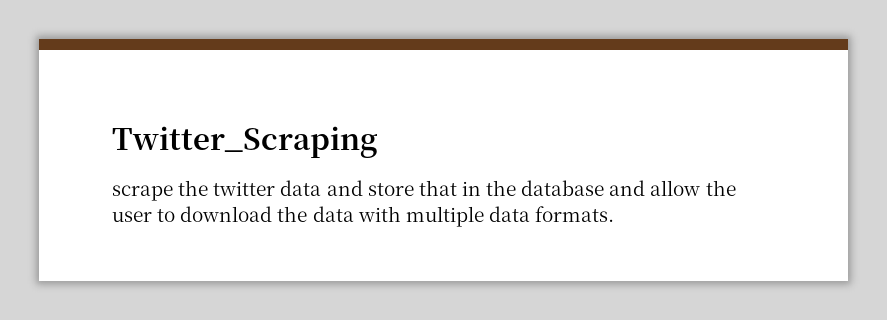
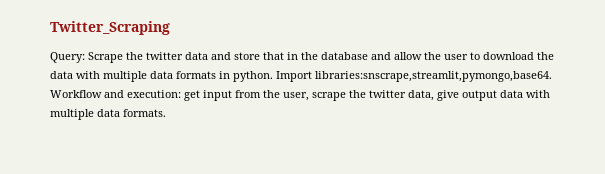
[112,185,173,201] scrape -> [50,52,123,63] Query: Scrape
(530, 214) none -> [176,71,552,82] [50,90,550,101] [50,109,120,120] formats in python. Import libraries:snscrape,streamlit,pymongo,base64. Workflow and execution: get input from the user, scrape the twitter data, give output data with multiple data

